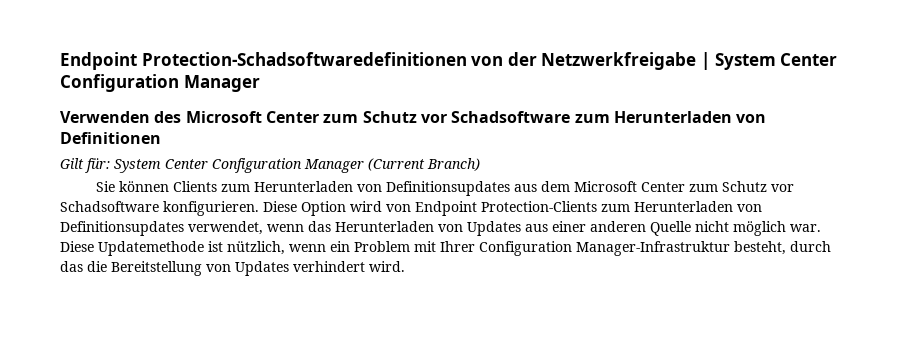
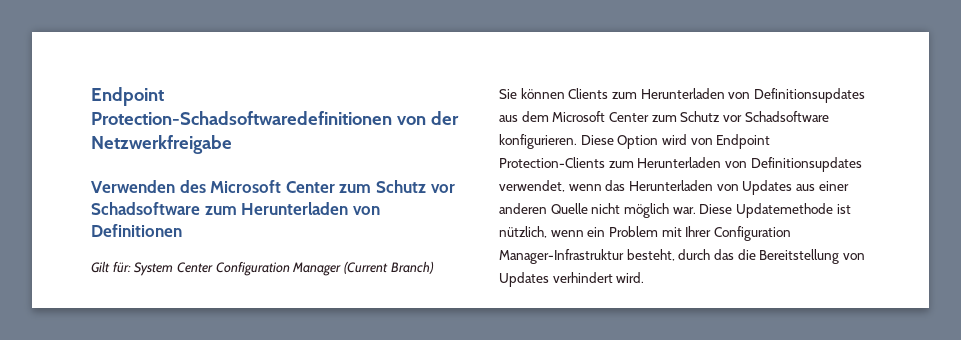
[700,52,838,70] [60,74,260,92] | System Center Configuration Manager -> (232, 144) none

